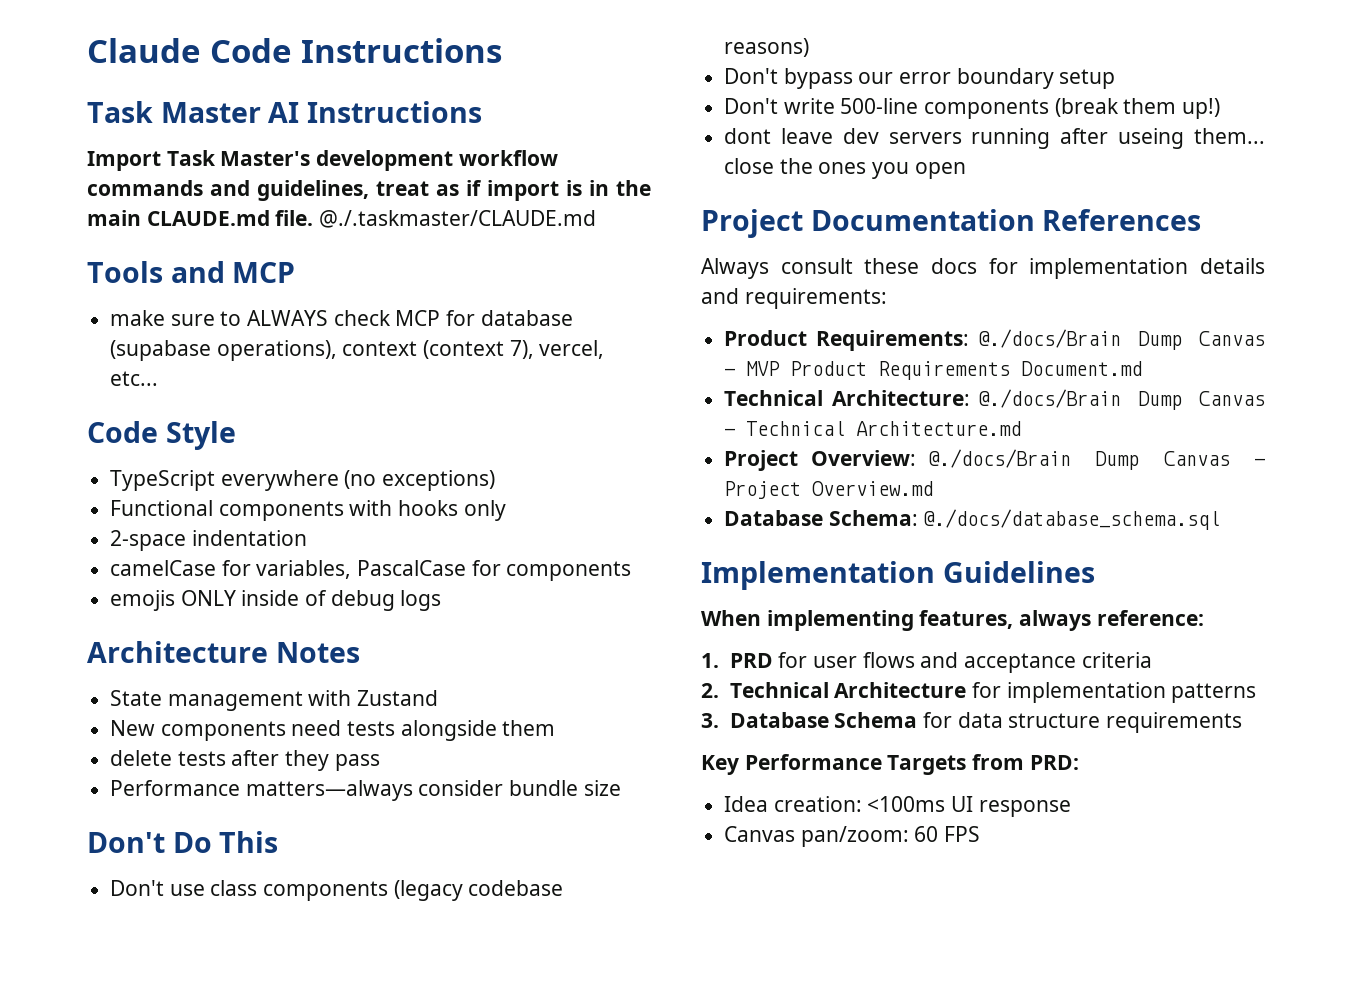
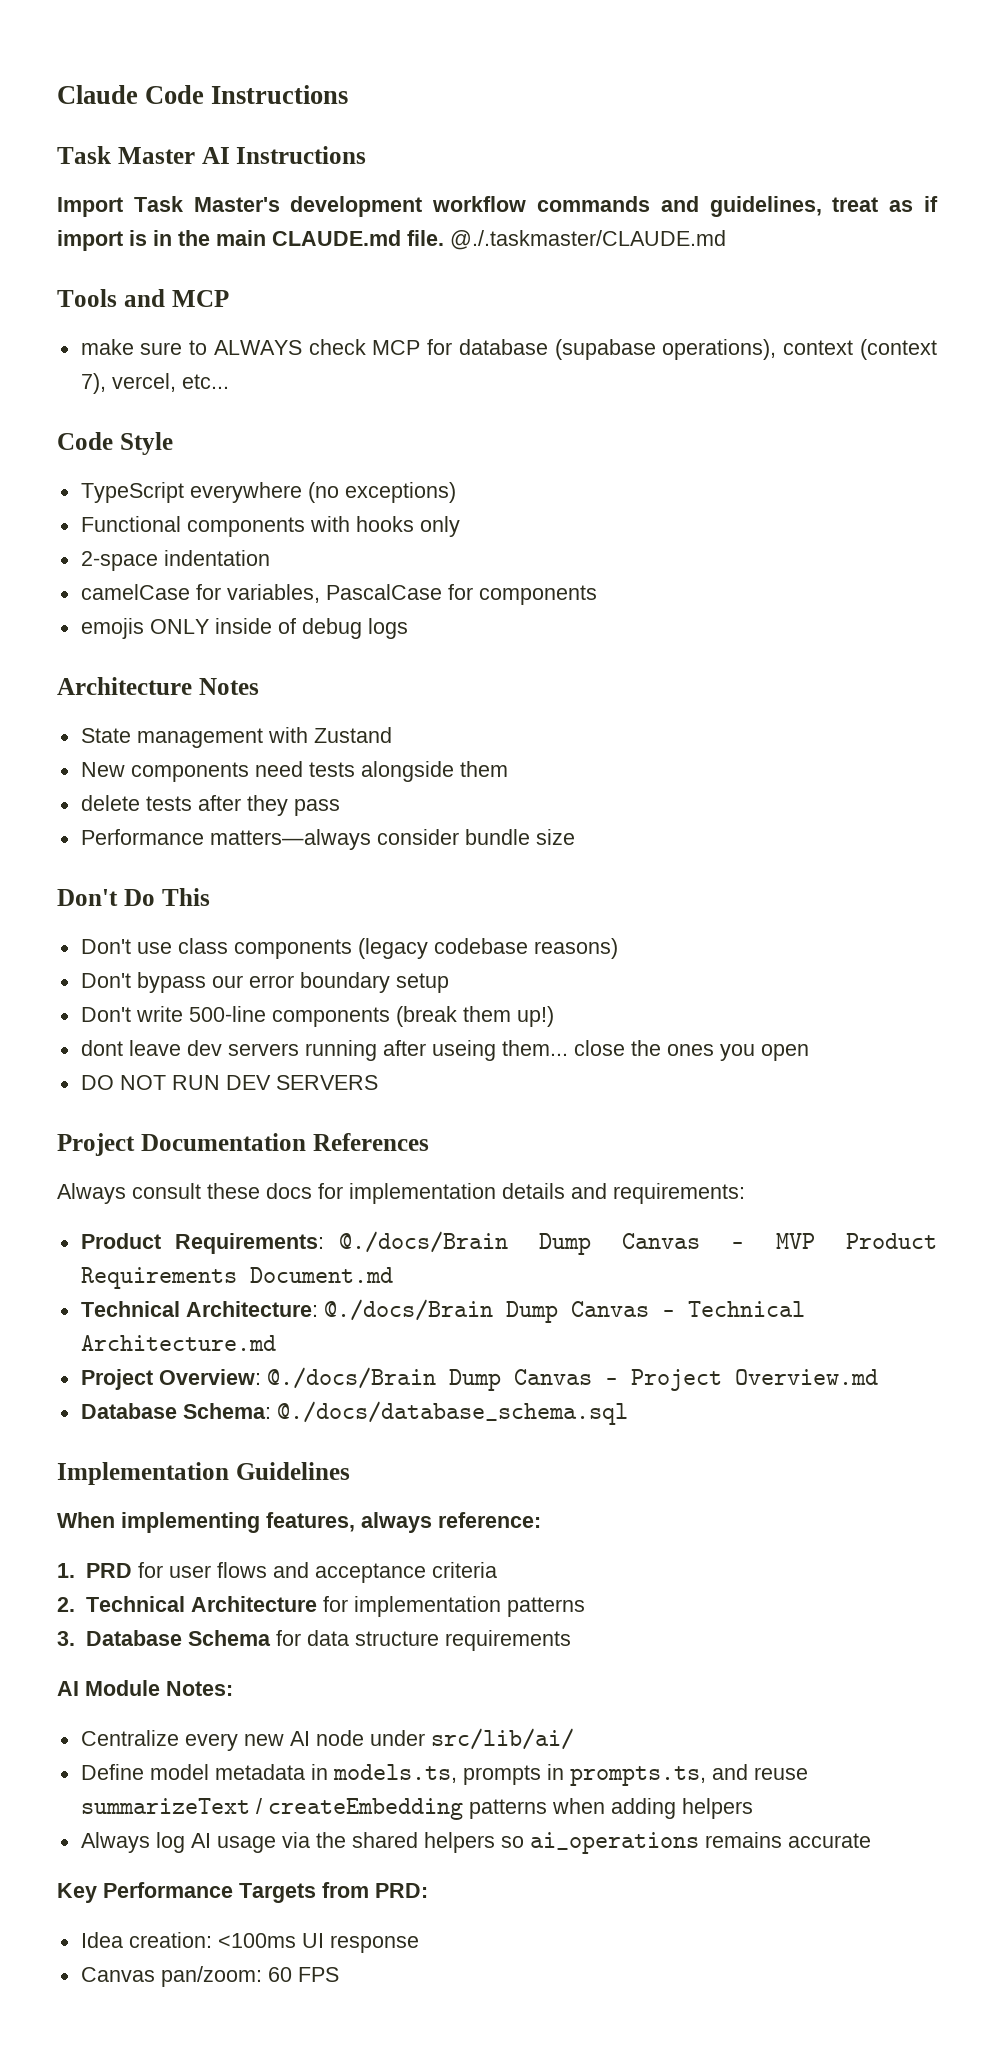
(966, 170) none -> [80,1075,378,1090] // DO NOT RUN DEV SERVERS
(1242, 722) none -> [57,1680,233,1696] [80,1728,574,1751] [80,1764,808,1786] [80,1798,753,1820] [80,1832,871,1854] // AI Module Notes: // Centralize every new AI node under src/lib/ai/ // Define model metadata in models.ts, prompts in prompts.ts, and reuse summarizeText / createEmbedding patterns when adding helpers // Always log AI usage via the shared helpers so ai_operations remains accurate

